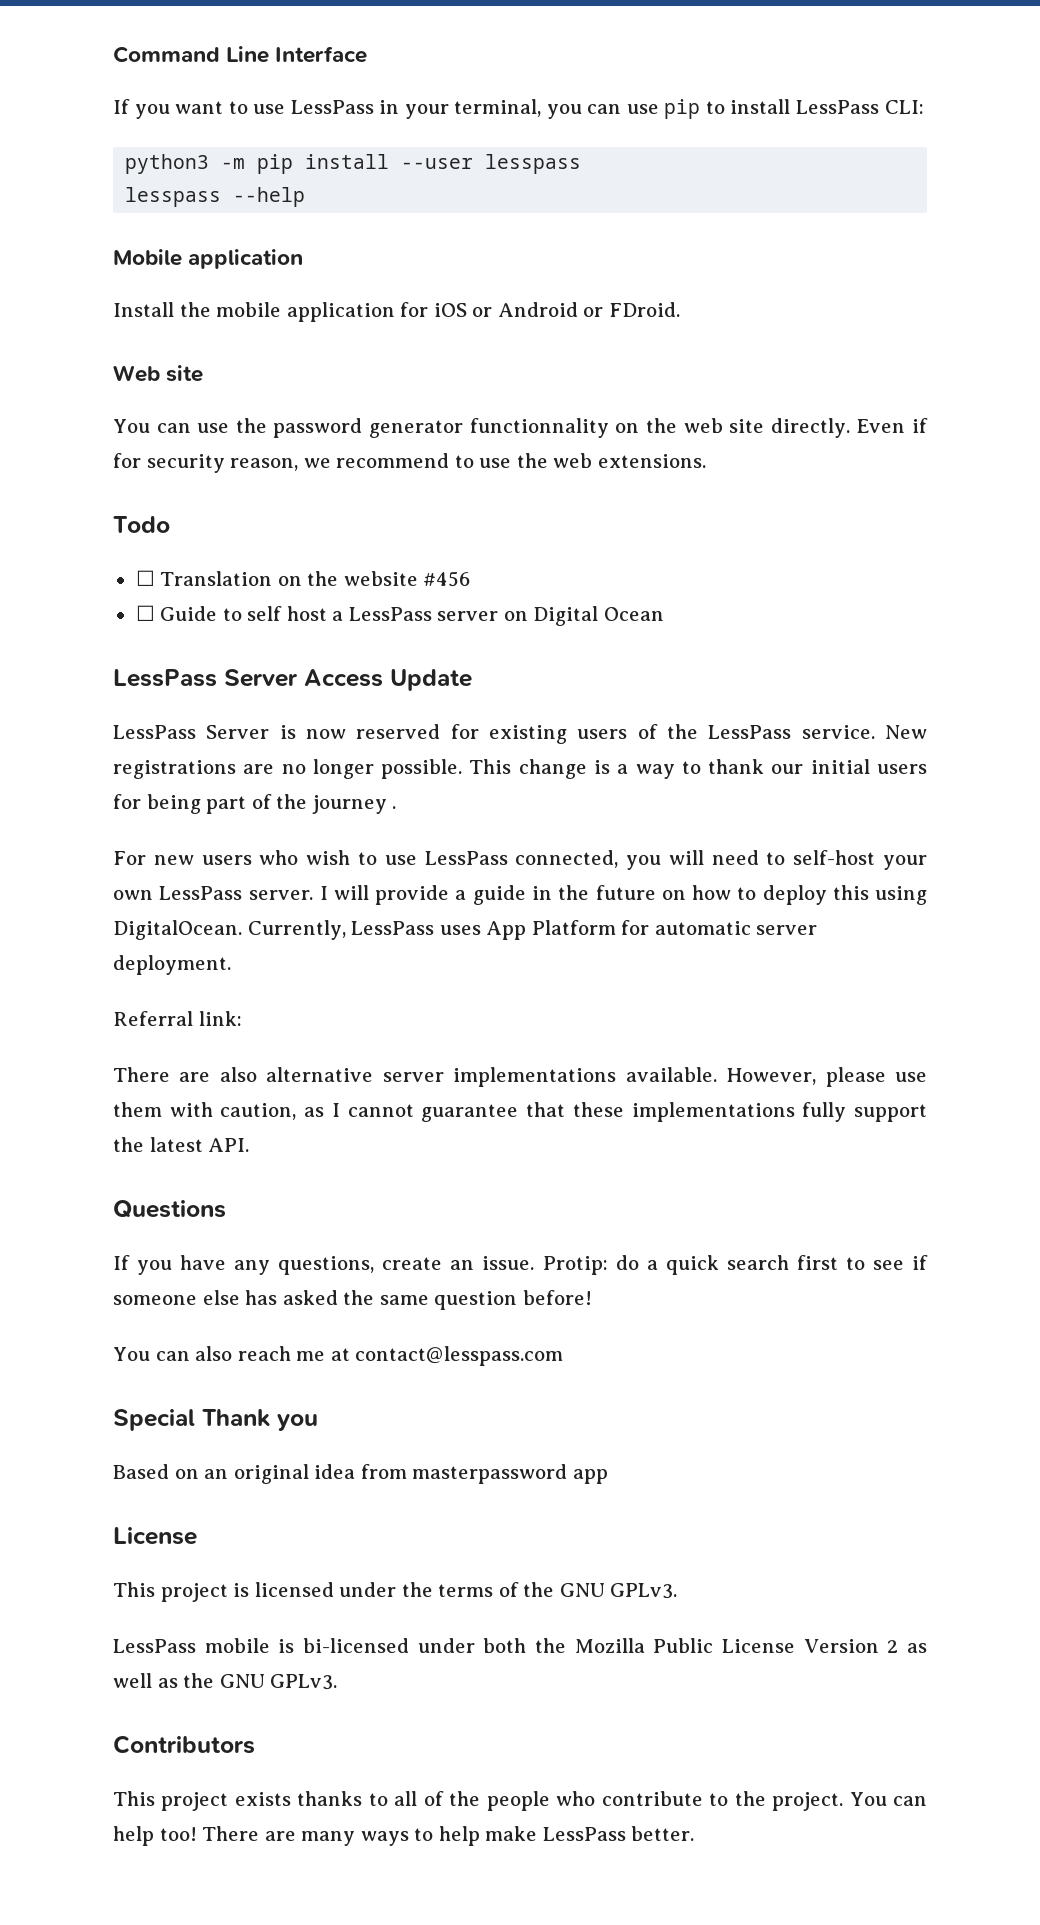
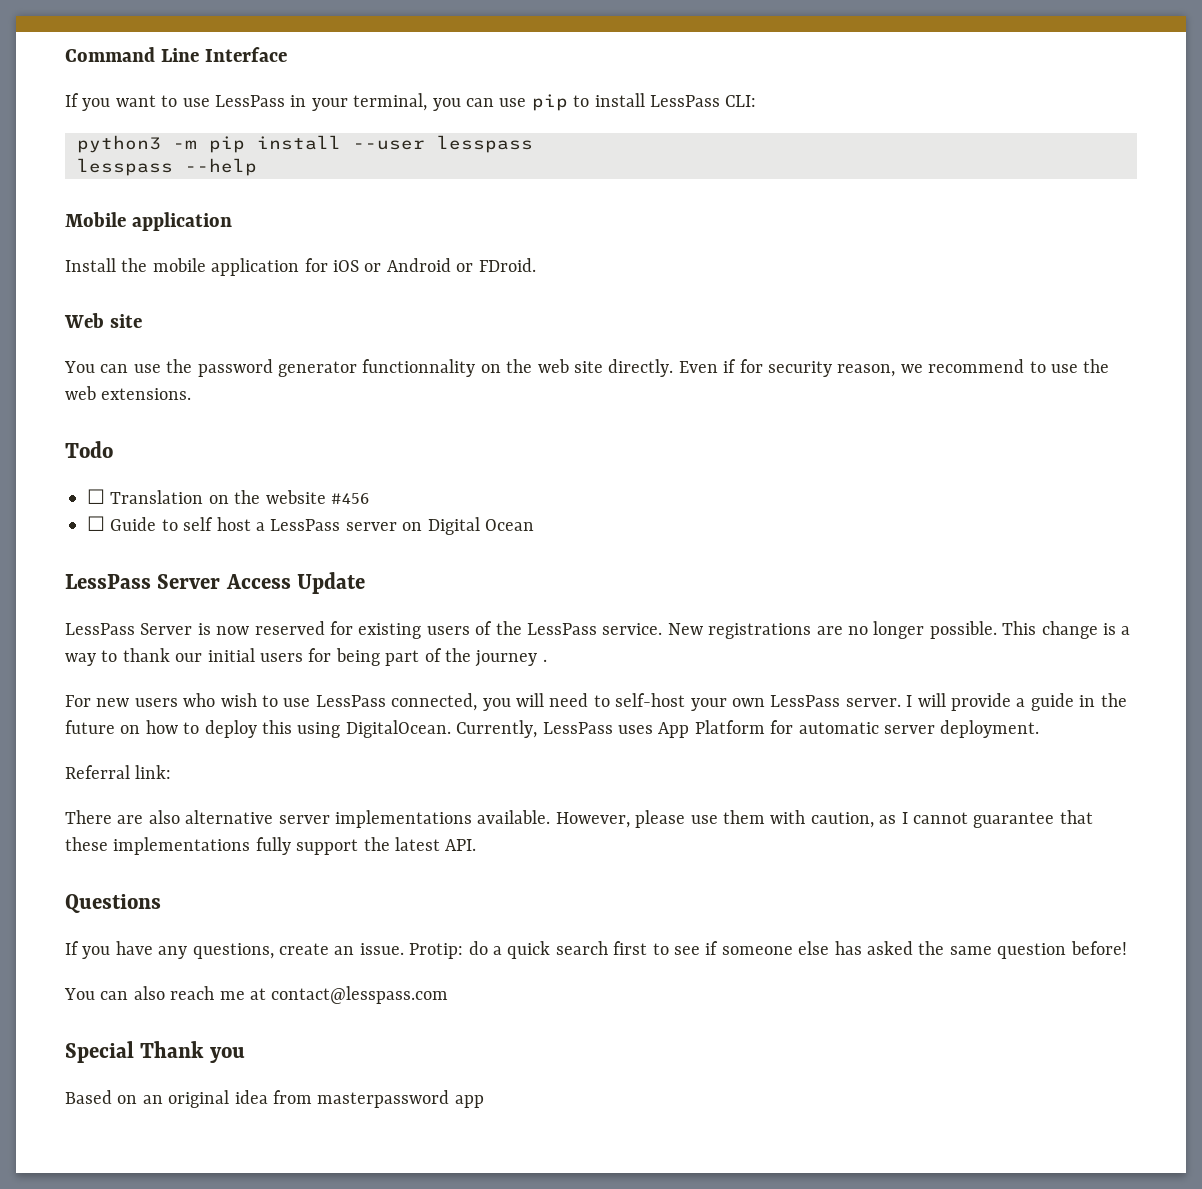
[113,1527,197,1545] [113,1582,678,1602] [113,1638,927,1653] [113,1673,338,1690] [113,1735,255,1754] [113,1791,928,1811] [113,1826,695,1846] // License // This project is licensed under the terms of the GNU GPLv3. // LessPass mobile is bi-licensed under both the Mozilla Public License Version 2 as well as the GNU GPLv3. // Contributors // This project exists thanks to all of the people who contribute to the project. You can help too! There are many ways to help make LessPass better. -> (484, 1101) none

